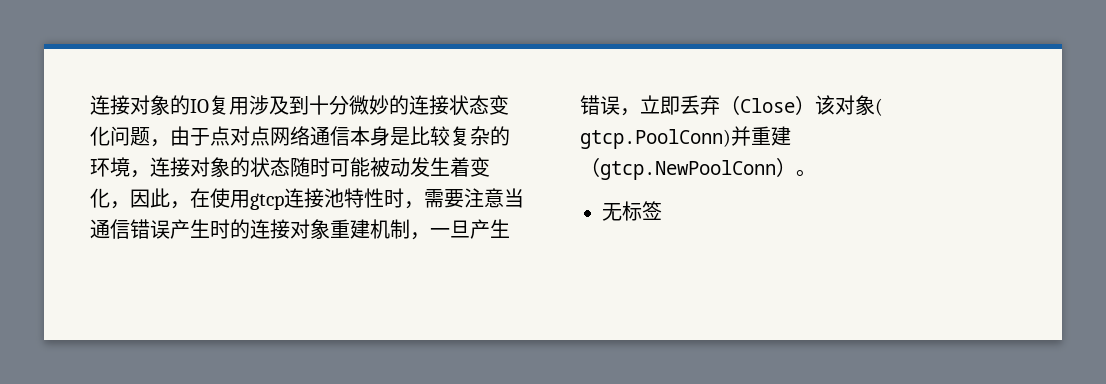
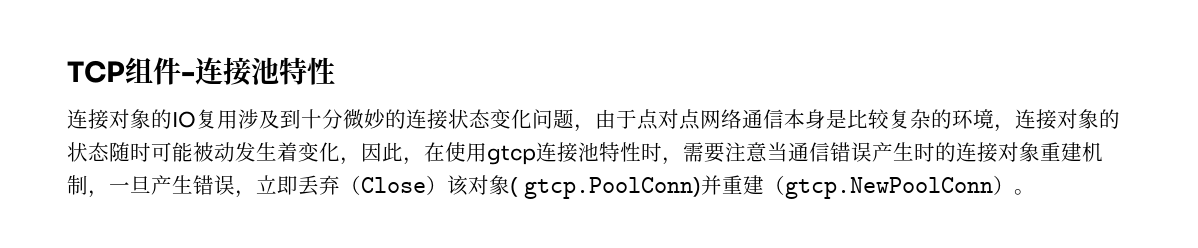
(90, 105) none -> [67,57,335,86] TCP组件-连接池特性 //
[602,201,662,221] // 无标签 -> (1035, 192) none

